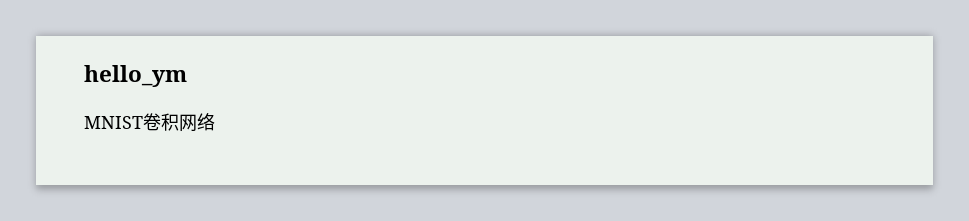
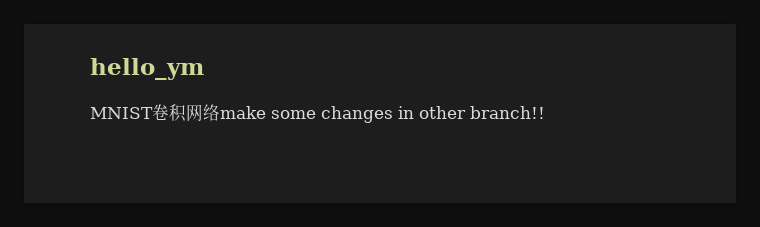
(215, 122) none -> [220,106,545,123] make some changes in other branch!!

